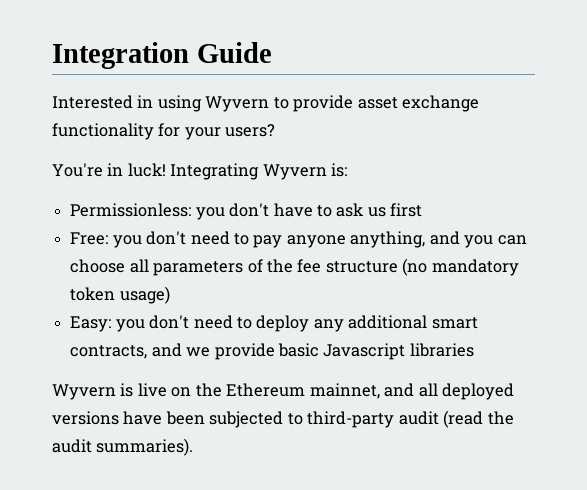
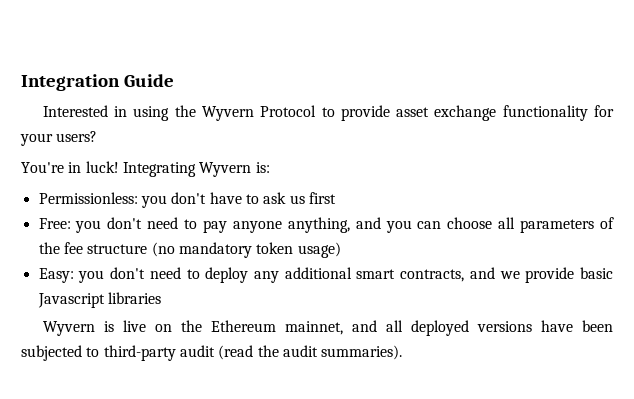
[205,96,270,112] Wyvern -> [174,105,317,121] the Wyvern Protocol

